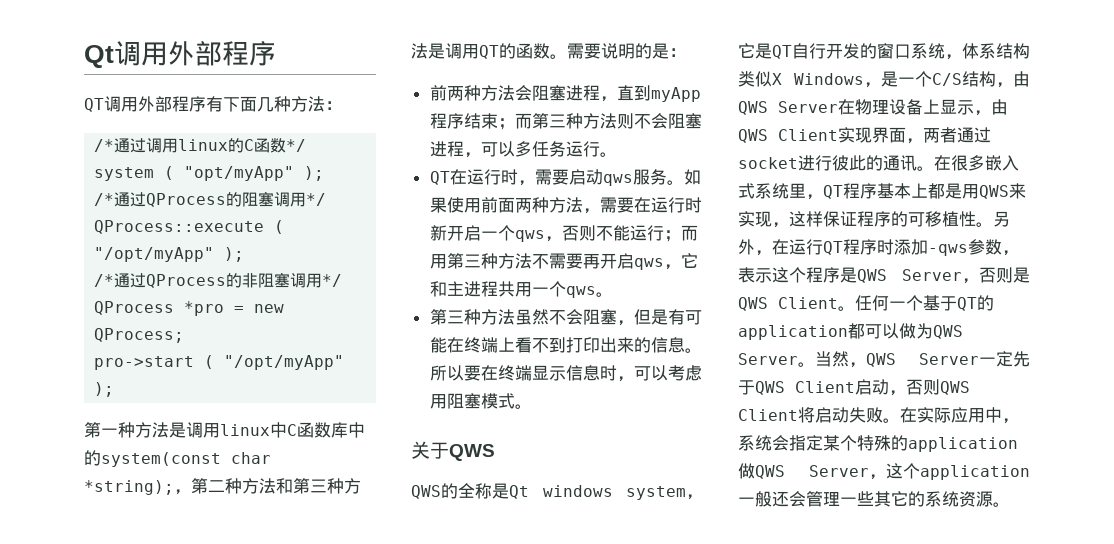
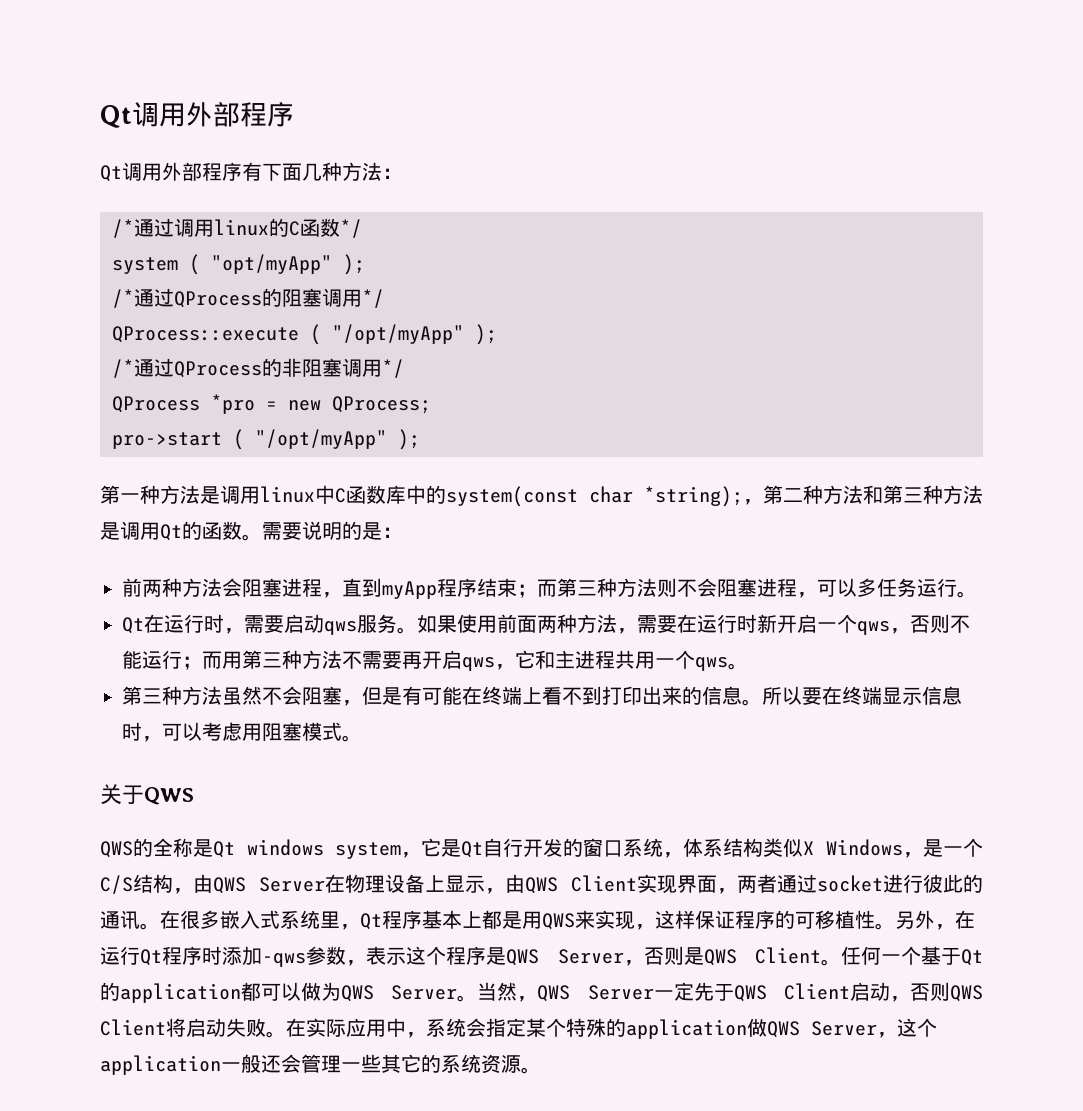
[84,98,104,112] QT -> [100,165,122,182] Qt
[479,45,499,59] QT -> [160,524,182,541] Qt
[429,171,450,185] QT -> [122,617,144,634] Qt
[772,45,792,59] QT -> [461,841,484,858] Qt
[823,185,843,199] QT -> [360,913,382,930] Qt
[823,241,843,255] QT -> [140,949,162,966] Qt
[957,297,977,311] QT -> [961,949,983,966] Qt

